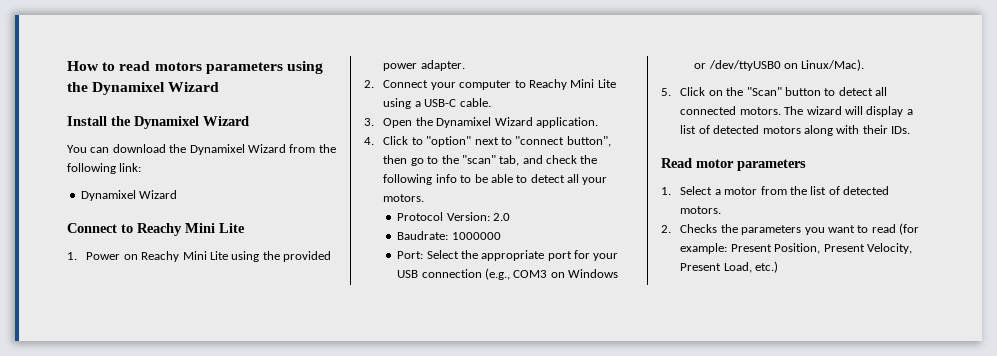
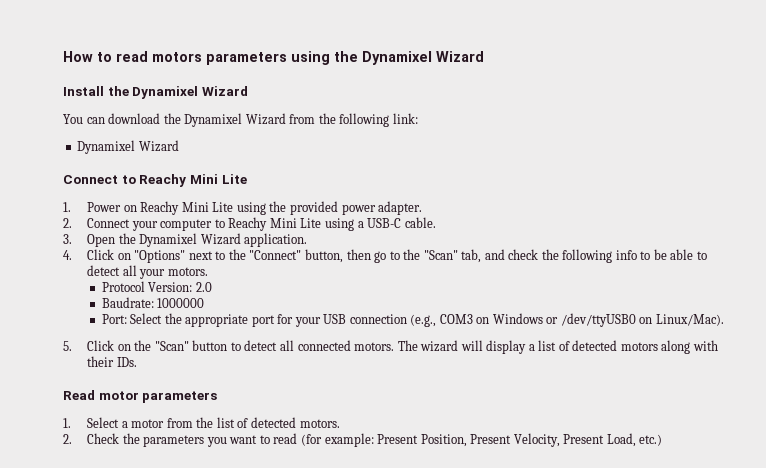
[411,136,611,147] to "option" next to "connect button", -> [117,249,343,263] on "Options" next to the "Connect" button,
[461,155,496,164] "scan" -> [423,250,458,260] "Scan"
[680,224,718,233] Checks -> [87,433,120,444] Check

